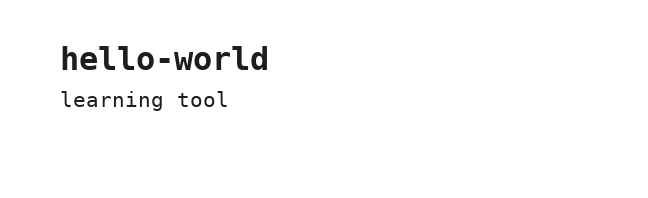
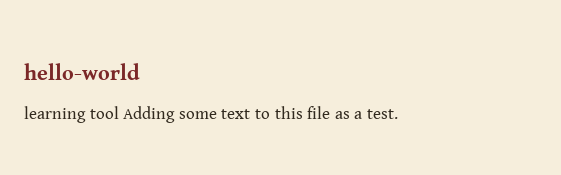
(229, 99) none -> [123,106,398,123] Adding some text to this file as a test.

